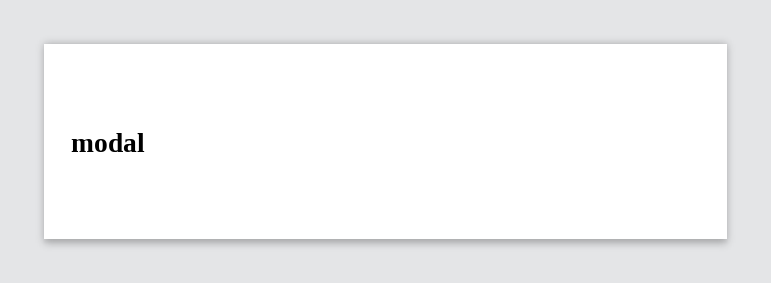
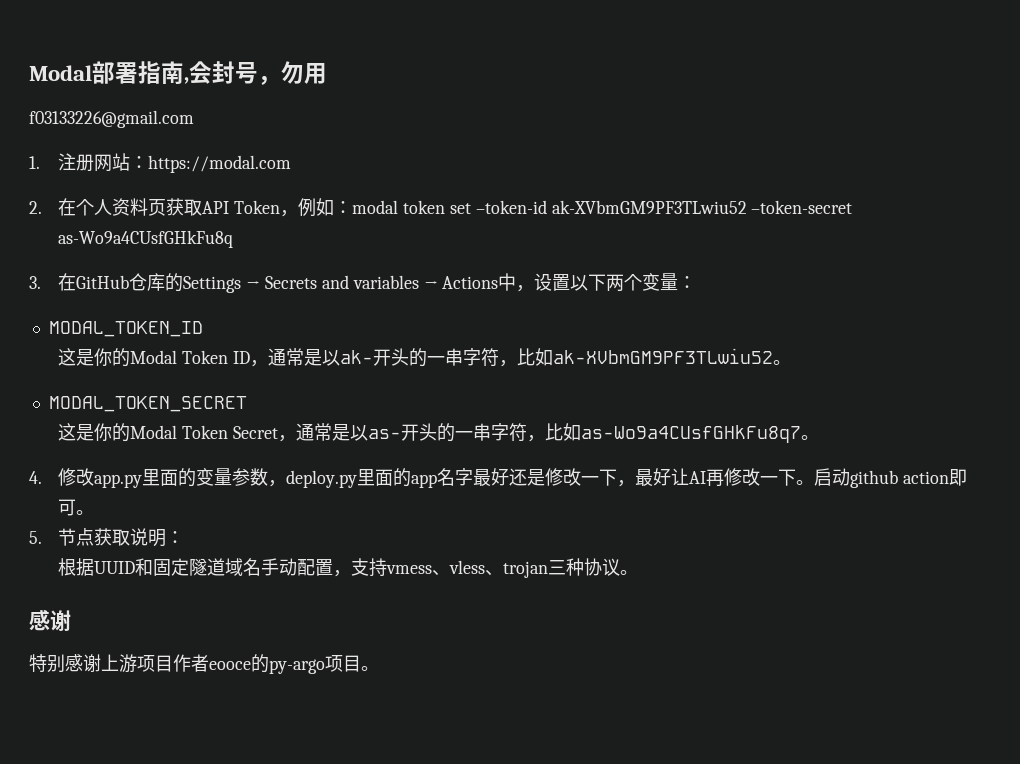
[71,133,145,152] modal -> [29,61,327,85] [29,110,194,128] [29,153,292,173] [29,198,853,217] [58,230,234,248] [29,273,697,293] [48,321,203,337] [58,348,792,367] [48,396,247,412] [58,423,820,443] [29,468,968,488] [58,499,95,516] [29,528,185,547] [58,558,639,578] [29,609,71,631] [29,654,379,674] Modal部署指南,会封号，勿用 // f03133226@gmail.com // 1.注册网站：https://modal.com // 2.在个人资料页获取API Token，例如：modal token set –token-id ak-XVbmGM9PF3TLwiu52 –token-secret as-Wo9a4CUsfGHkFu8q // 3.在GitHub仓库的Settings → Secrets and variables → Actions中，设置以下两个变量： // MODAL_TOKEN_ID // 这是你的Modal Token ID，通常是以ak-开头的一串字符，比如ak-XVbmGM9PF3TLwiu52。 // MODAL_TOKEN_SECRET // 这是你的Modal Token Secret，通常是以as-开头的一串字符，比如as-Wo9a4CUsfGHkFu8q7。 // 4.修改app.py里面的变量参数，deploy.py里面的app名字最好还是修改一下，最好让AI再修改一下。启动github action即可。 // 5.节点获取说明： // 根据UUID和固定隧道域名手动配置，支持vmess、vless、trojan三种协议。 // 感谢 // 特别感谢上游项目作者eooce的py-argo项目。

